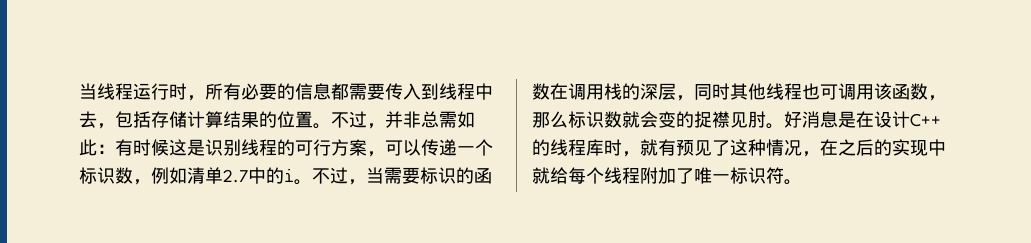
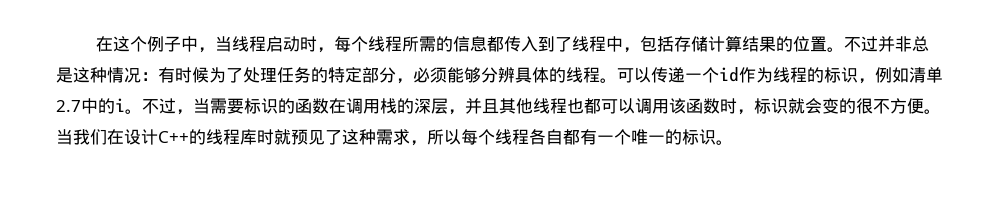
[79,83,493,101] [79,111,97,128] 当线程运行时，所有必要的信息都需要传入到线程中去 -> [96,36,624,53] 在这个例子中，当线程启动时，每个线程所需的信息都传入到了线程中
[367,111,475,129] [79,139,493,157] [79,167,133,184] ，并非总需如此：有时候这是识别线程的可行方案，可以传递一个标识数 -> [878,36,930,52] [56,67,858,84] 并非总是这种情况：有时候为了处理任务的特定部分，必须能够分辨具体的线程。可以传递一个id作为线程的标识
[694,83,730,100] 同时 -> [465,98,499,114] 并且
[820,84,838,100] 可 -> [584,98,635,114] 都可以
[928,95,946,101] [532,111,856,129] ，那么标识数就会变的捉襟见肘。好消息是 -> [720,98,941,115] [56,129,107,145] 时，标识就会变的很不方便。当我们
[622,139,676,157] ，就有 -> [274,129,291,145] 就
[766,139,946,157] [532,167,784,184] 情况，在之后的实现中就给每个线程附加了唯一标识符 -> [376,129,716,146] 需求，所以每个线程各自都有一个唯一的标识

